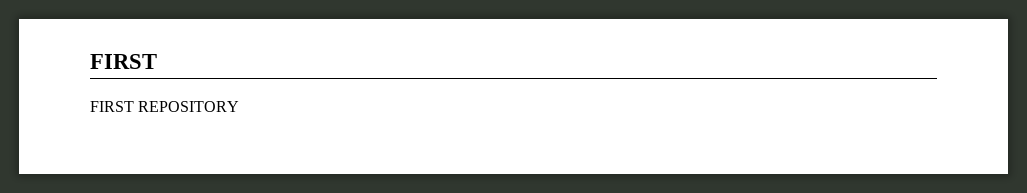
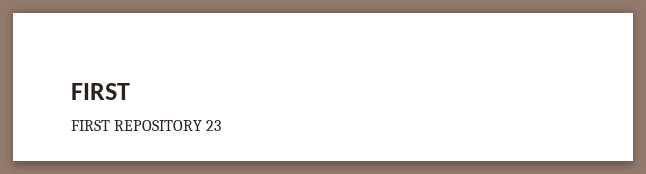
(240, 106) none -> [206,120,222,131] 23

